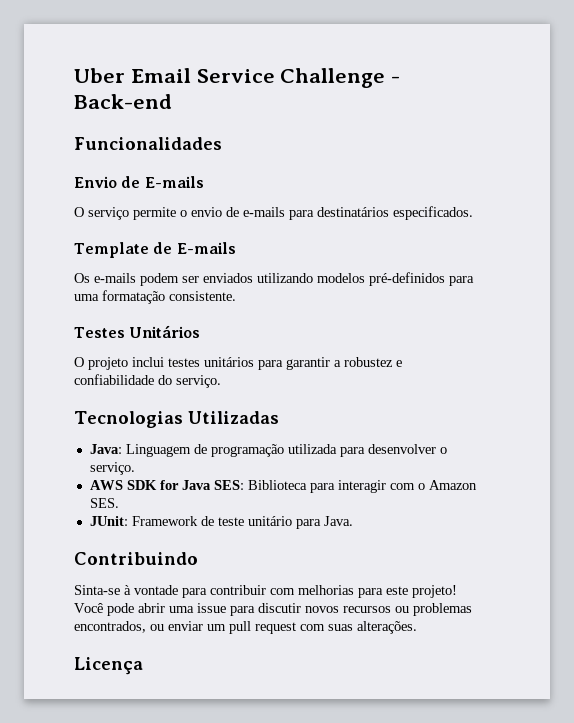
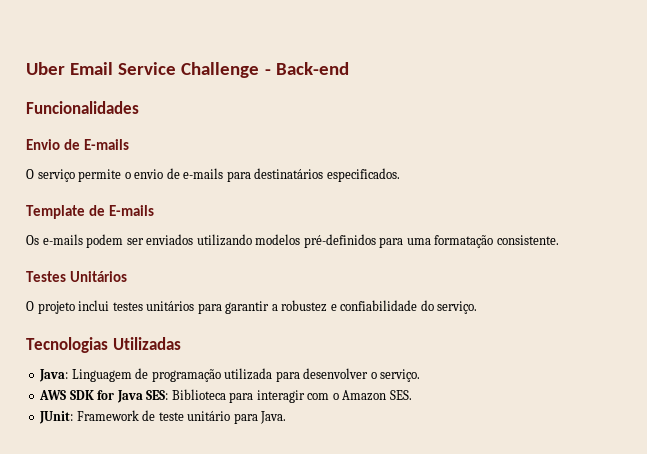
[74,552,198,565] [74,585,457,598] [74,603,472,616] [74,621,417,634] [74,657,143,675] // Contribuindo // Sinta-se à vontade para contribuir com melhorias para este projeto! Você pode abrir uma issue para discutir novos recursos ou problemas encontrados, ou enviar um pull request com suas alterações. // Licença -> (287, 417) none

